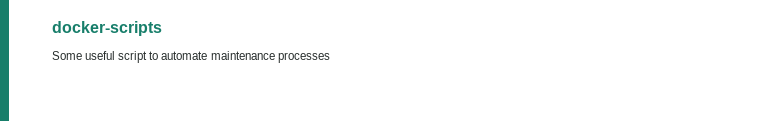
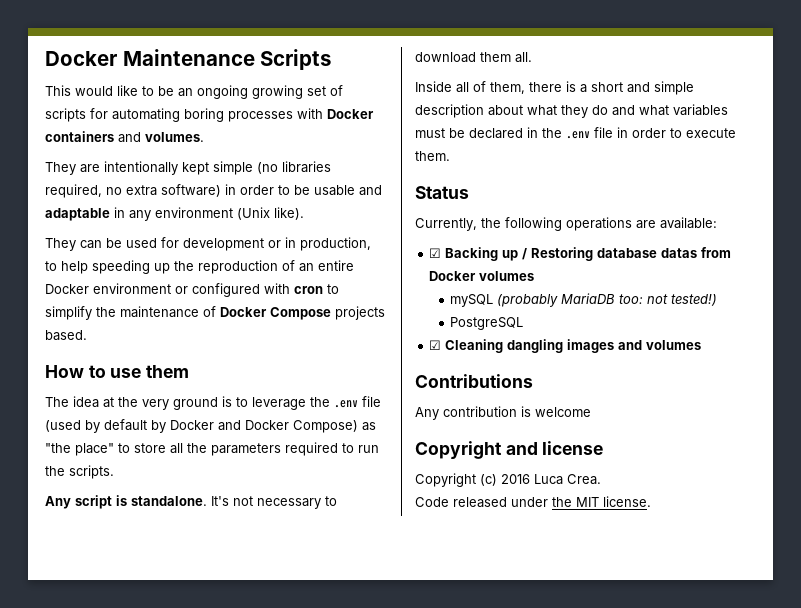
[52,21,162,36] [52,51,330,63] docker-scripts // Some useful script to automate maintenance processes -> [45,49,332,70] [45,85,343,99] [45,108,374,122] [45,131,204,143] [45,161,331,175] [45,184,382,198] [45,207,304,221] [45,237,371,251] [45,260,354,274] [45,283,339,297] [45,306,385,320] [45,330,87,341] [45,365,190,378] [45,396,381,410] [45,419,376,433] [45,442,379,456] [45,465,114,479] [45,495,337,509] [415,52,532,63] [415,81,694,95] [415,104,728,118] [415,127,736,139] [415,151,450,161] [415,186,469,199] [415,217,717,231] [429,247,732,261] [429,271,535,281] [450,293,718,307] [450,317,524,330] [429,339,702,353] [415,374,533,388] [415,406,591,420] [415,441,604,459] [415,473,601,487] [415,496,651,508] Docker Maintenance Scripts // This would like to be an ongoing growing set of scripts for automating boring processes with Docker containers and volumes. // They are intentionally kept simple (no libraries required, no extra software) in order to be usable and adaptable in any environment (Unix like). // They can be used for development or in production, to help speeding up the reproduction of an entire Docker environment or configured with cron to simplify the maintenance of Docker Compose projects based. // How to use them // The idea at the very ground is to leverage the .env file (used by default by Docker and Docker Compose) as "the place" to store all the parameters required to run the scripts. // Any script is standalone. It's not necessary to download them all. // Inside all of them, there is a short and simple description about what they do and what variables must be declared in the .env file in order to execute them. // Status // Currently, the following operations are available: // ☑ Backing up / Restoring database datas from Docker volumes // mySQL (probably MariaDB too: not tested!) // PostgreSQL // ☑ Cleaning dangling images and volumes // Contributions // Any contribution is welcome // Copyright and license // Copyright (c) 2016 Luca Crea. // Code released under the MIT license.

